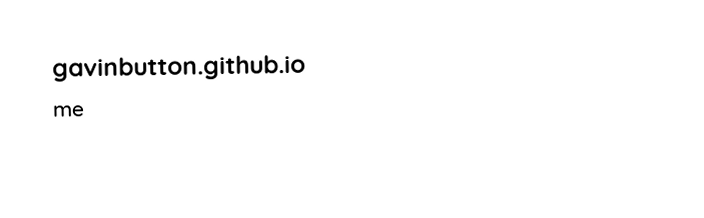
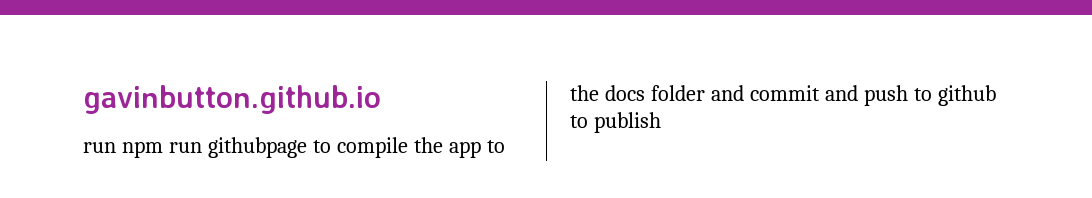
[52,105,85,117] me -> [83,137,505,158] [570,85,996,106] [570,112,661,133] run npm run githubpage to compile the app to the docs folder and commit and push to github to publish

